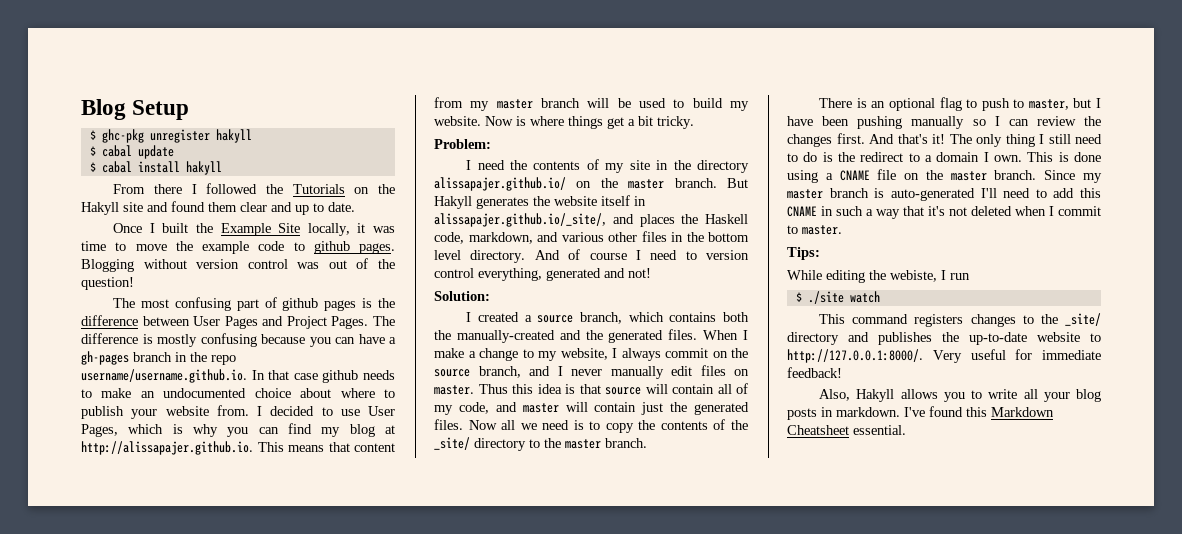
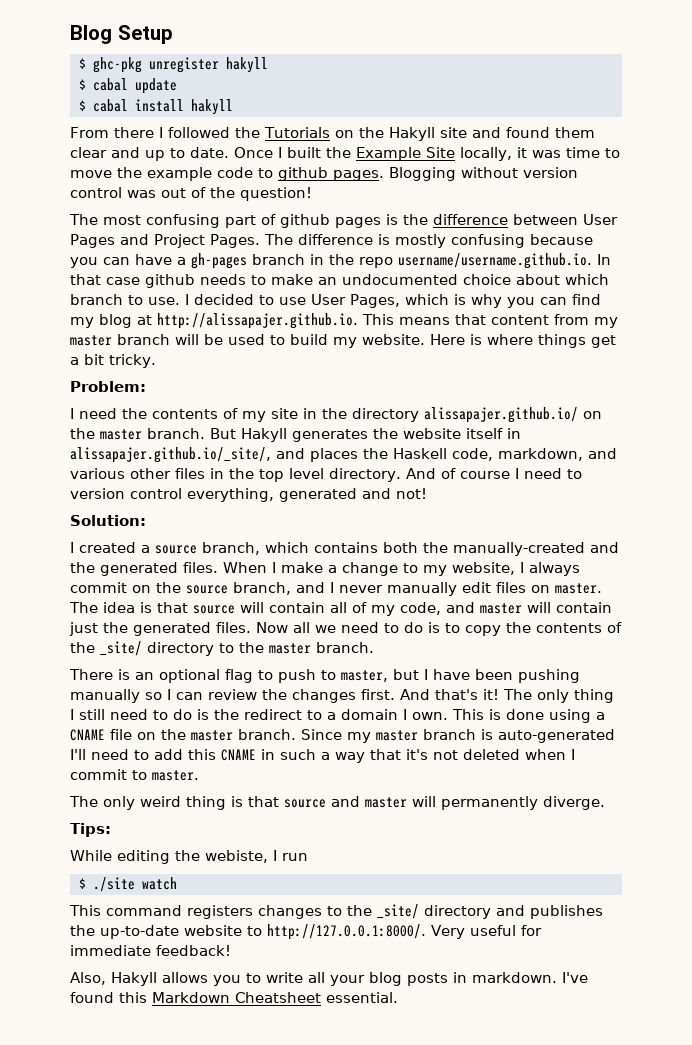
(355, 207) // -> (229, 152) none
[340,388,395,398] [81,405,249,419] where to publish your website from. -> [565,274,609,285] [70,294,180,305] which branch to use.
[485,116,513,126] Now -> [430,334,465,345] Here
[708,232,749,242] bottom -> [259,469,284,482] top
[478,384,533,394] Thus this -> [69,602,98,613] The
(570, 425) none -> [384,622,423,633] to do
(842, 230) none -> [69,796,605,810] // The only weird thing is that source and master will permanently diverge.

